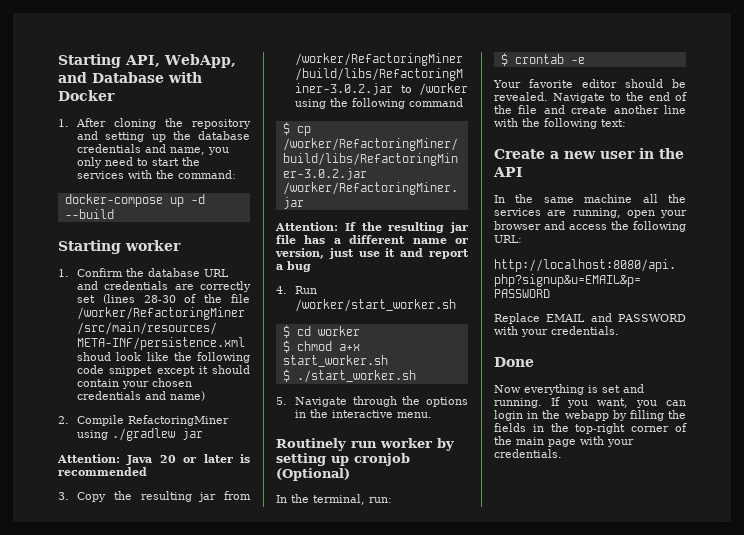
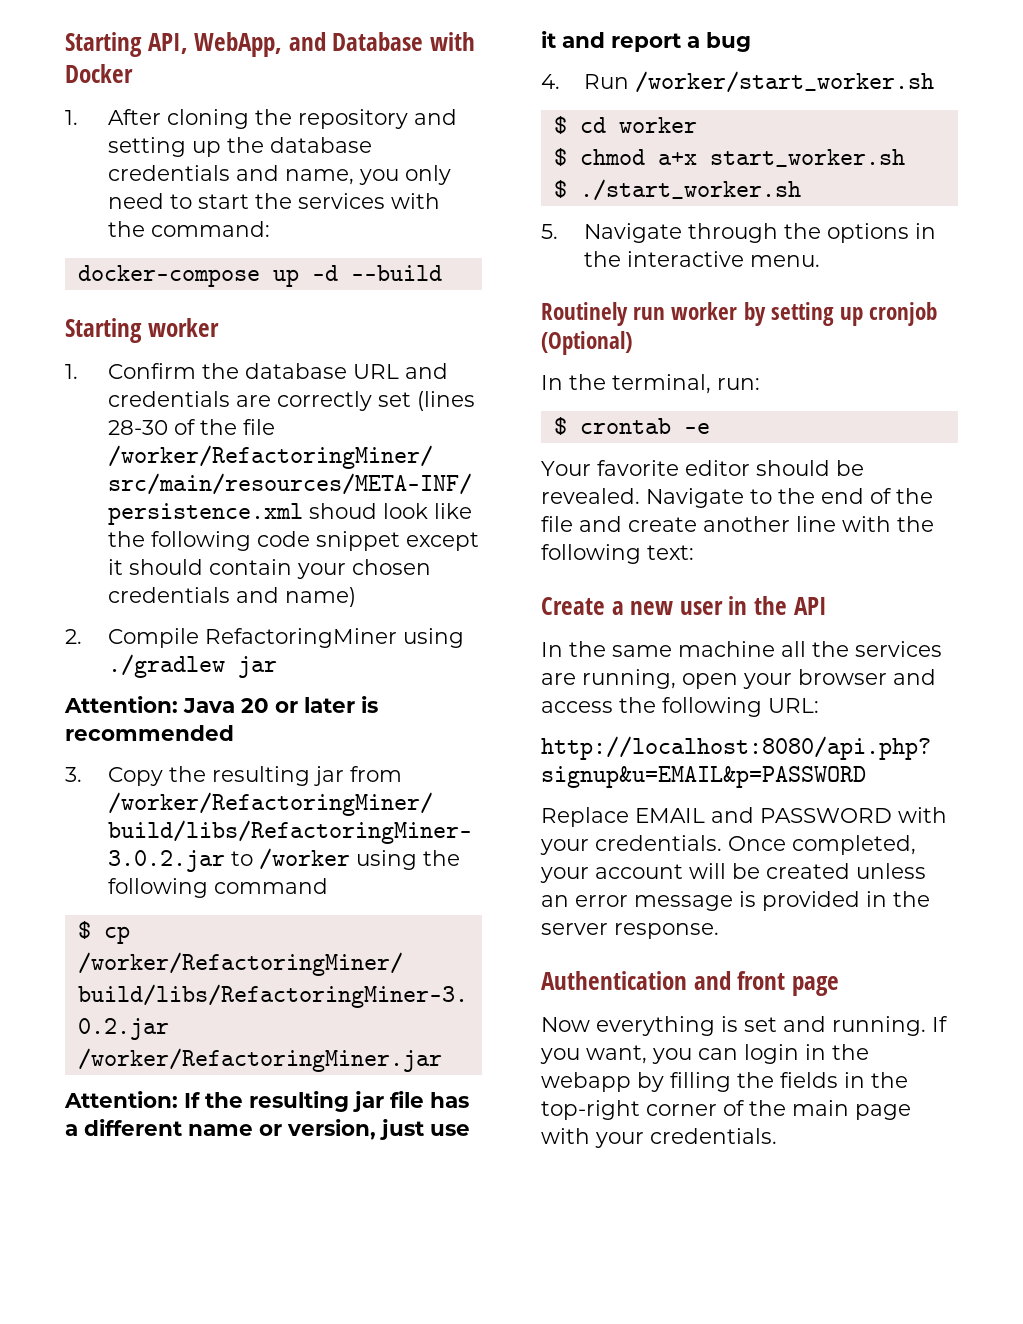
[494,357,534,367] // Done -> [728,835,916,855] [540,863,926,883] [541,891,930,911] [541,923,719,939] [541,971,839,996] Once completed, your account will be created unless an error message is provided in the server response. // Authentication and front page

